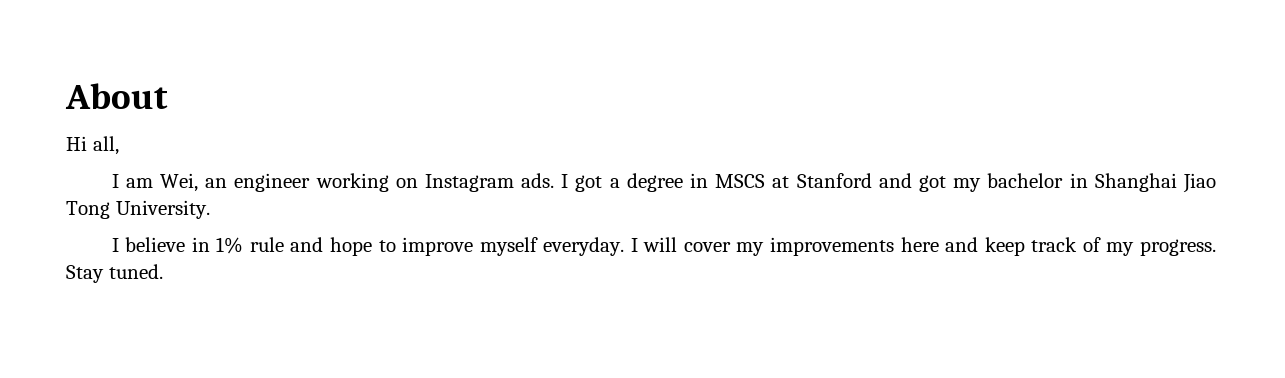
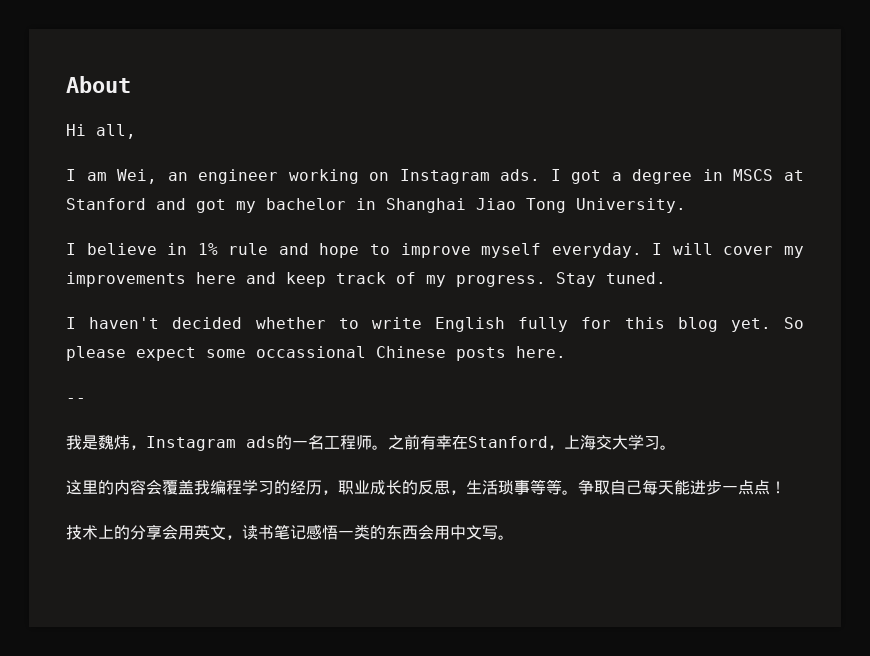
(163, 271) none -> [66,317,804,332] [66,346,566,361] [66,398,86,403] [66,434,676,451] [66,479,786,495] [66,524,514,540] // I haven't decided whether to write English fully for this blog yet. So please expect some occassional Chinese posts here. // -- // 我是魏炜，Instagram ads的一名工程师。之前有幸在Stanford，上海交大学习。 // 这里的内容会覆盖我编程学习的经历，职业成长的反思，生活琐事等等。争取自己每天能进步一点点！ // 技术上的分享会用英文，读书笔记感悟一类的东西会用中文写。

